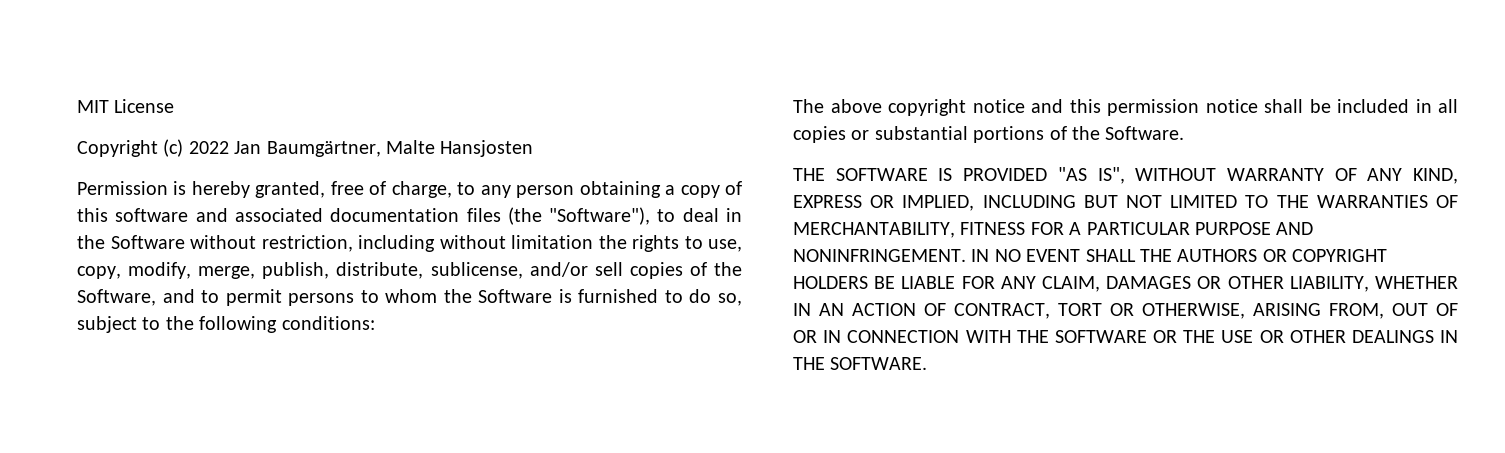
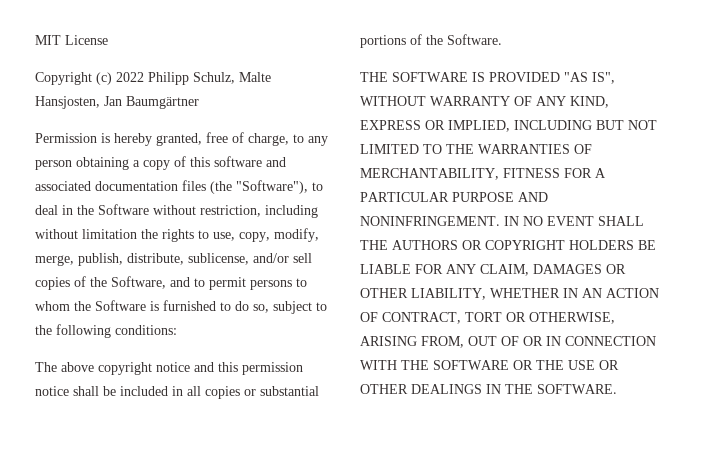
[234,140,534,157] Jan Baumgärtner, Malte Hansjosten -> [148,72,271,85] [35,96,199,109] Philipp Schulz, Malte Hansjosten, Jan Baumgärtner

